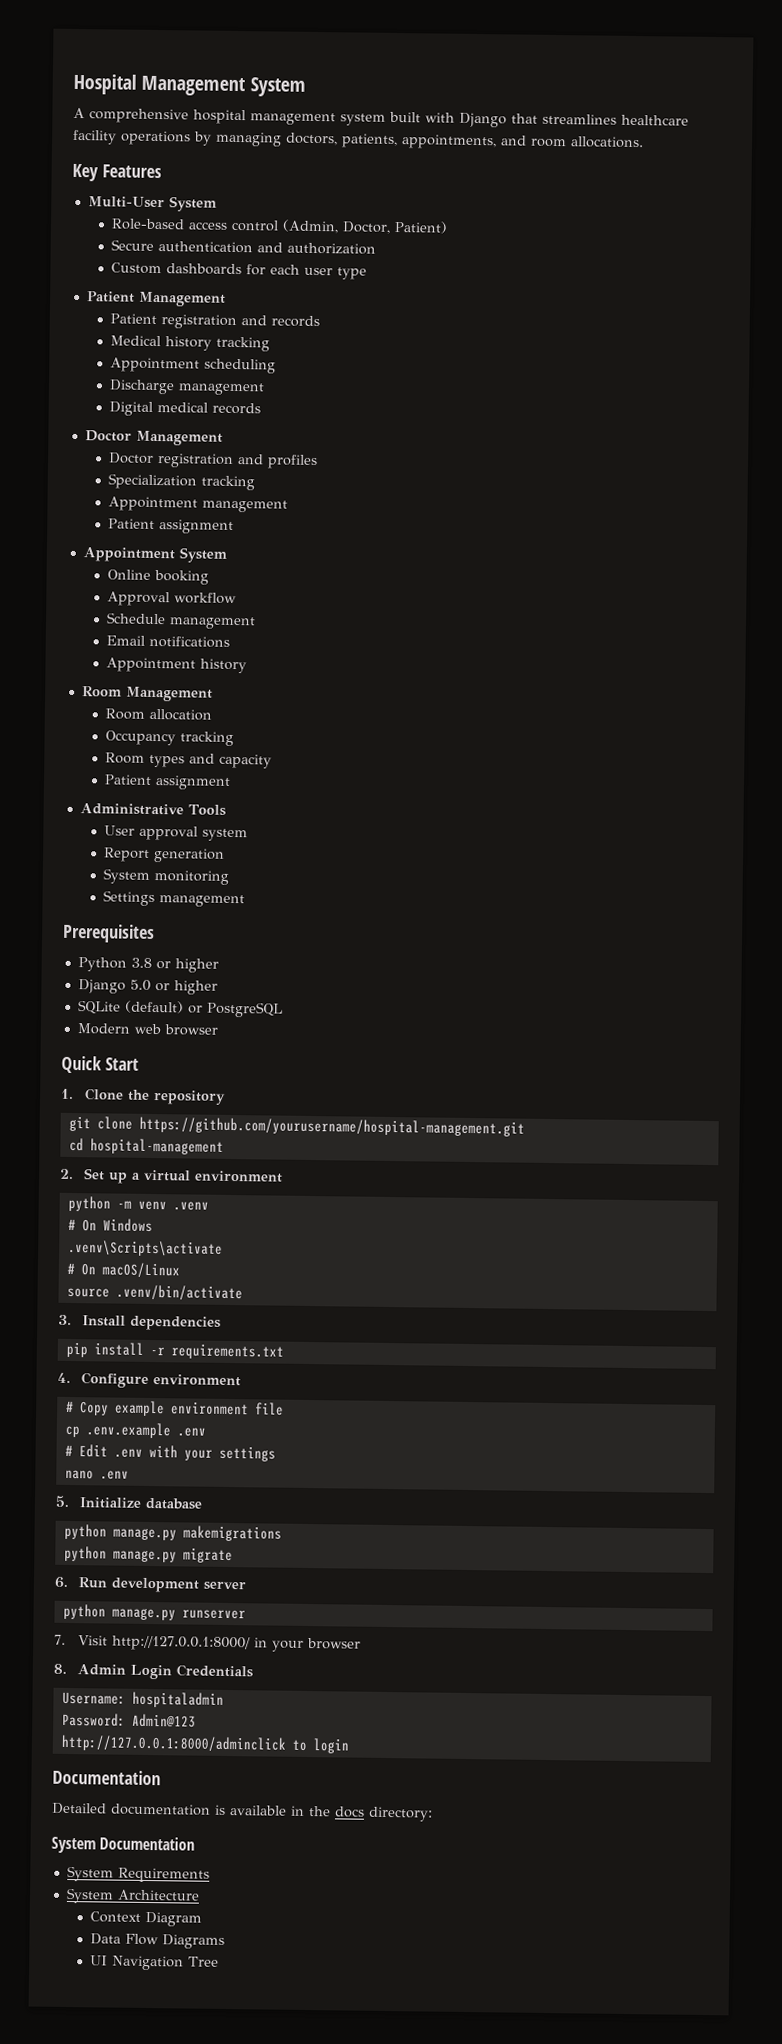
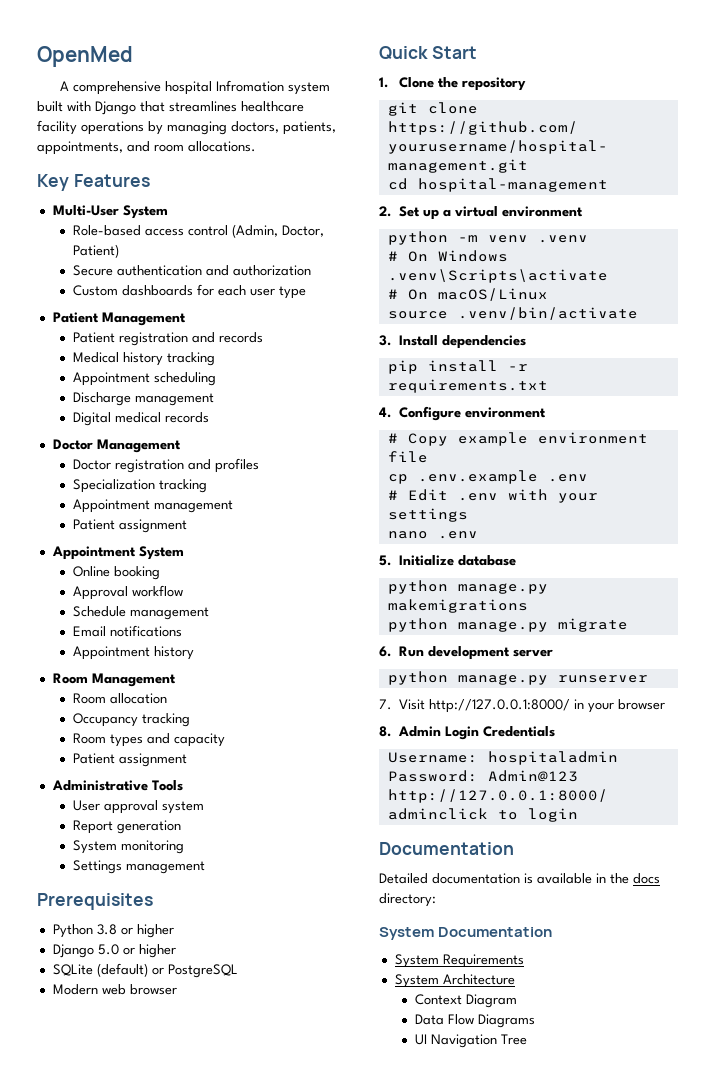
[73,73,306,97] Hospital Management System -> [37,46,133,67] OpenMed
[250,112,336,126] management -> [216,80,285,92] Infromation

